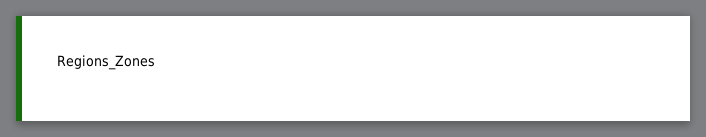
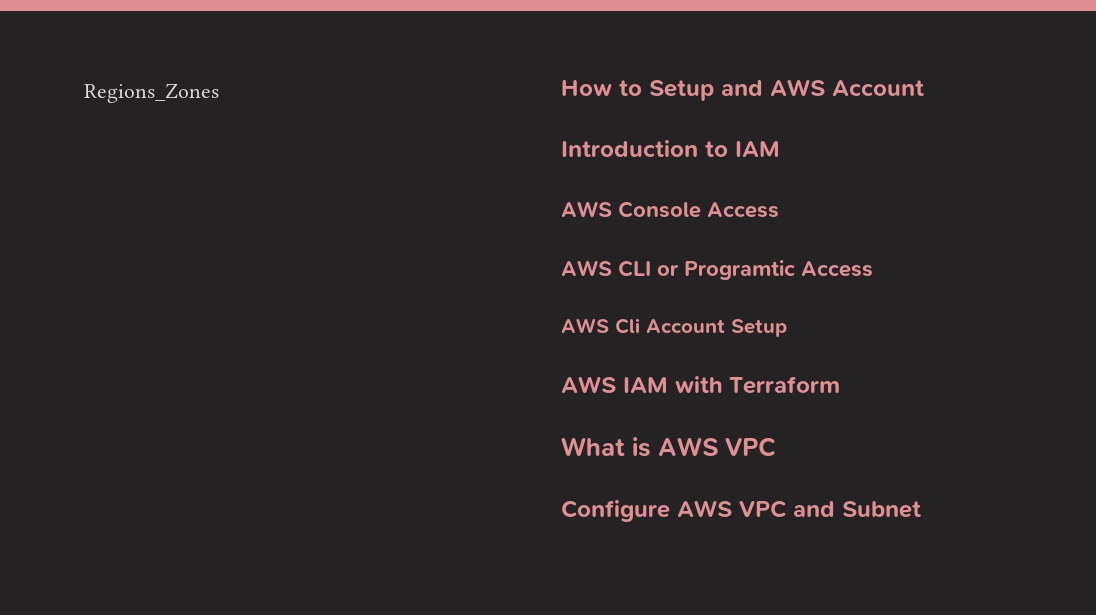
(155, 62) none -> [561,79,924,101] [561,140,780,157] [561,201,779,218] [561,260,873,280] [561,318,787,337] [561,376,840,394] [561,437,777,457] [561,500,921,522] // How to Setup and AWS Account // Introduction to IAM // AWS Console Access // AWS CLI or Programtic Access // AWS Cli Account Setup // AWS IAM with Terraform // What is AWS VPC // Configure AWS VPC and Subnet

